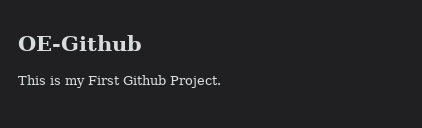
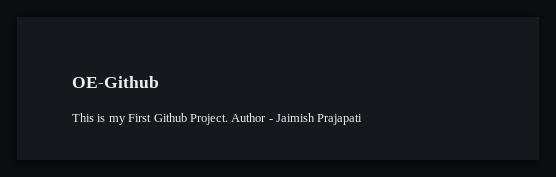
(221, 82) none -> [231,113,363,125] Author - Jaimish Prajapati

